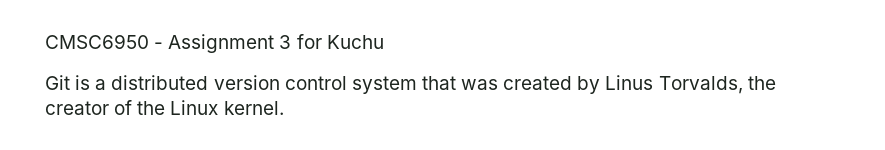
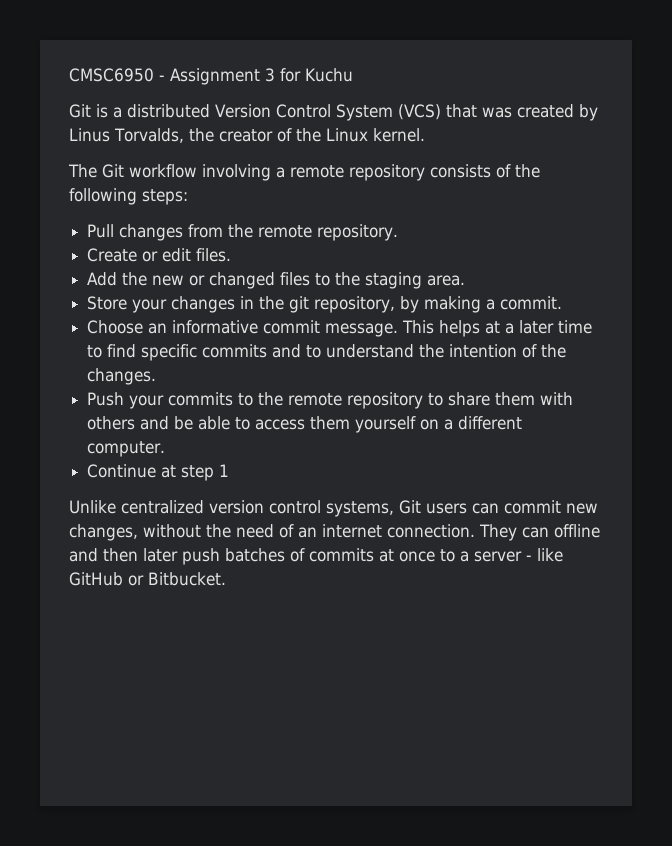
[213,75,417,94] version control system -> [215,104,441,121] Version Control System (VCS)
(284, 108) none -> [68,164,540,181] [69,188,188,205] [87,224,399,241] [87,248,232,262] [87,272,466,289] [87,296,563,313] [87,320,593,337] [87,344,567,361] [87,368,157,385] [87,392,574,409] [87,416,523,433] [87,441,166,457] [87,464,230,481] [69,500,598,517] [69,524,600,541] [69,548,563,565] [69,572,226,586] // The Git workflow involving a remote repository consists of the following steps: // Pull changes from the remote repository. // Create or edit files. // Add the new or changed files to the staging area. // Store your changes in the git repository, by making a commit. // Choose an informative commit message. This helps at a later time to find specific commits and to understand the intention of the changes. // Push your commits to the remote repository to share them with others and be able to access them yourself on a different computer. // Continue at step 1 // Unlike centralized version control systems, Git users can commit new changes, without the need of an internet connection. They can offline and then later push batches of commits at once to a server - like GitHub or Bitbucket.

